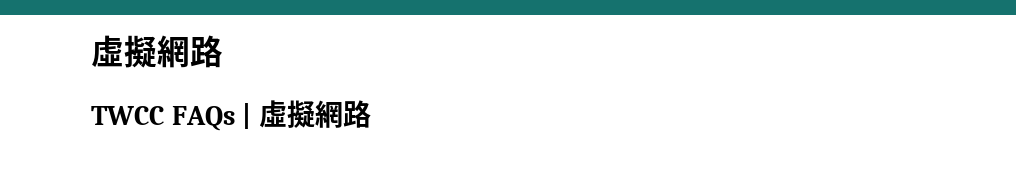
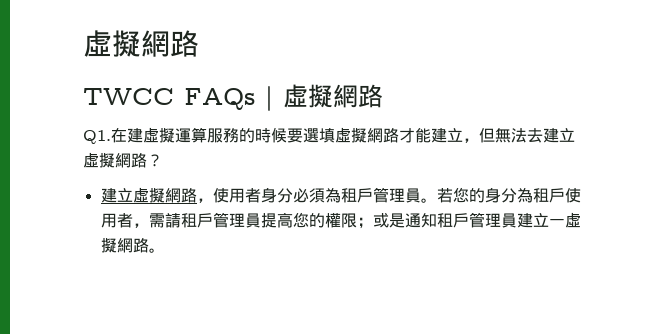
(371, 114) none -> [83,127,575,144] [83,152,163,168] [100,187,581,203] [100,212,581,229] [100,238,165,253] // Q1.在建虛擬運算服務的時候要選填虛擬網路才能建立，但無法去建立虛擬網路？ // 建立虛擬網路，使用者身分必須為租戶管理員。若您的身分為租戶使用者，需請租戶管理員提高您的權限；或是通知租戶管理員建立一虛擬網路。

